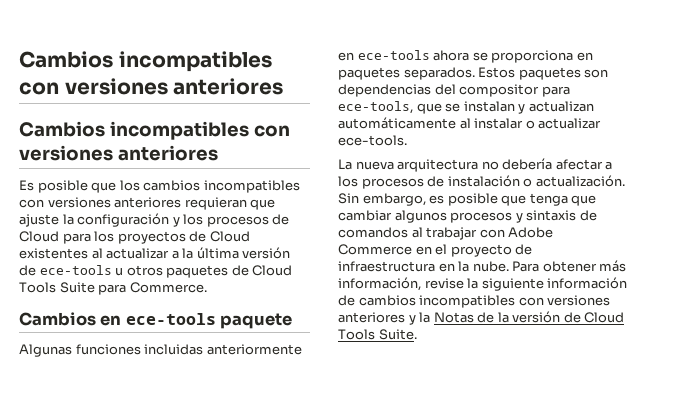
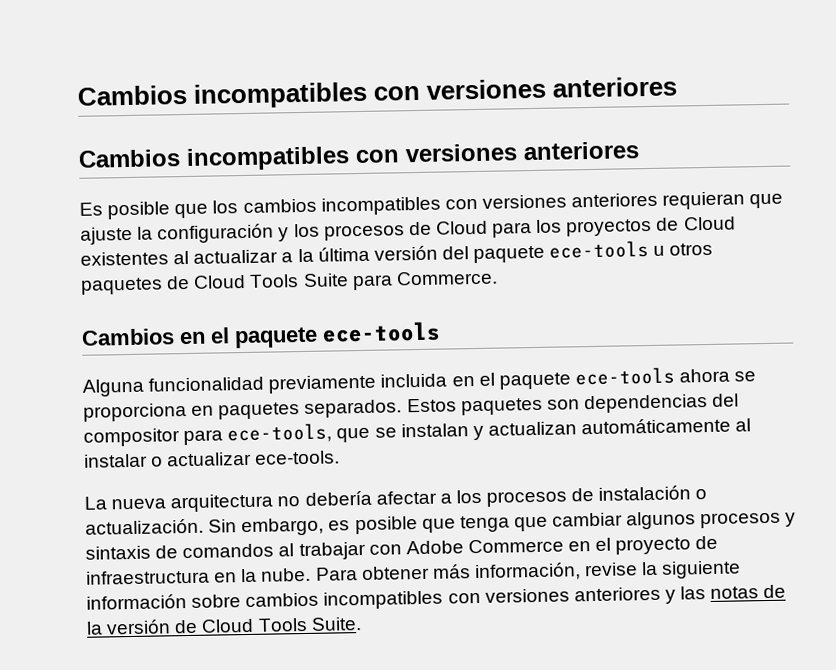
[19,265,36,276] de -> [441,245,546,264] del paquete
[125,313,293,329] [19,344,302,357] [338,52,354,61] ece-tools paquete // Algunas funciones incluidas anteriormente en -> [210,321,441,349] [82,372,571,397] el paquete ece-tools // Alguna funcionalidad previamente incluida en el paquete
[338,295,355,306] de -> [191,594,242,608] sobre
[419,312,474,323] la Notas -> [680,586,760,600] las notas

